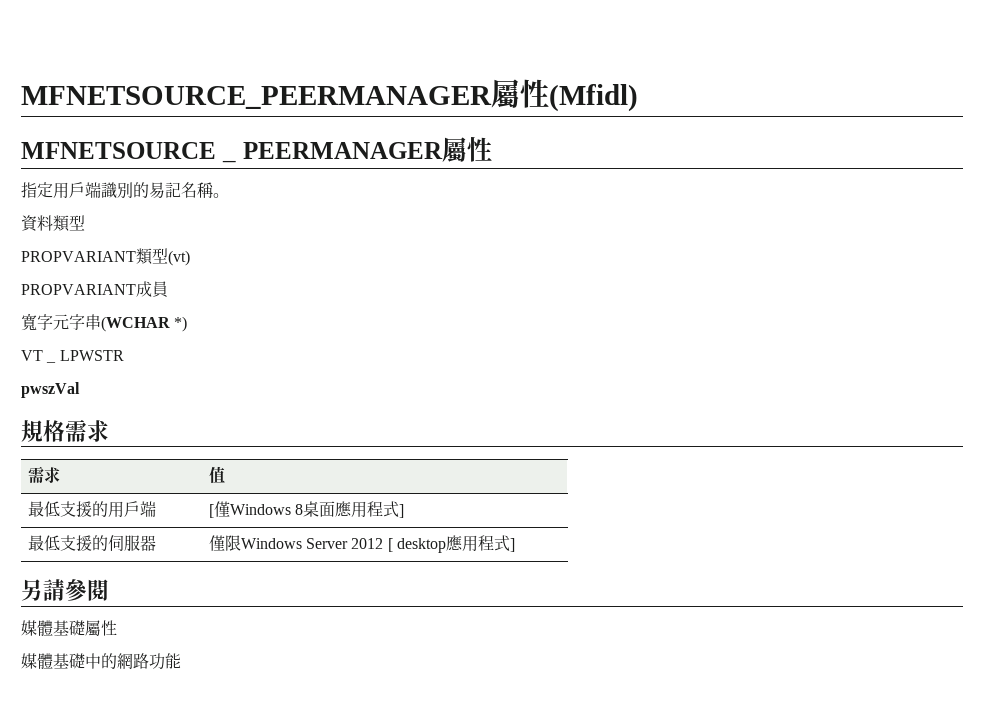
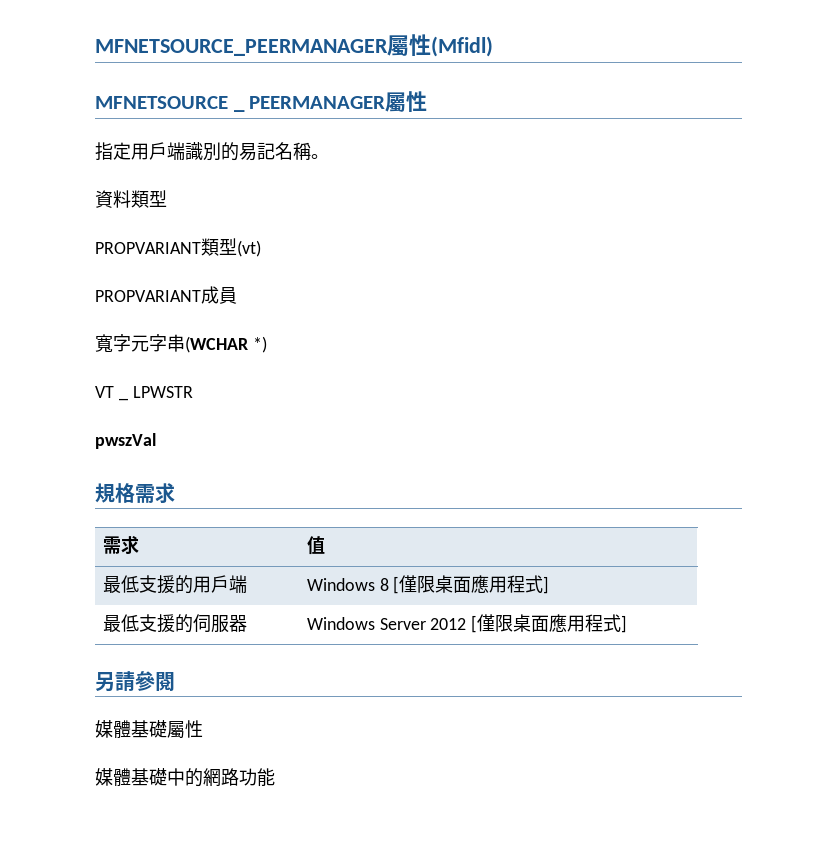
[208,501,303,518] [僅Windows 8 -> [306,575,436,594] Windows 8 [僅限
[208,535,241,551] 僅限 -> (247, 623) none
[396,538,446,553] desktop -> [477,614,550,632] 僅限桌面

